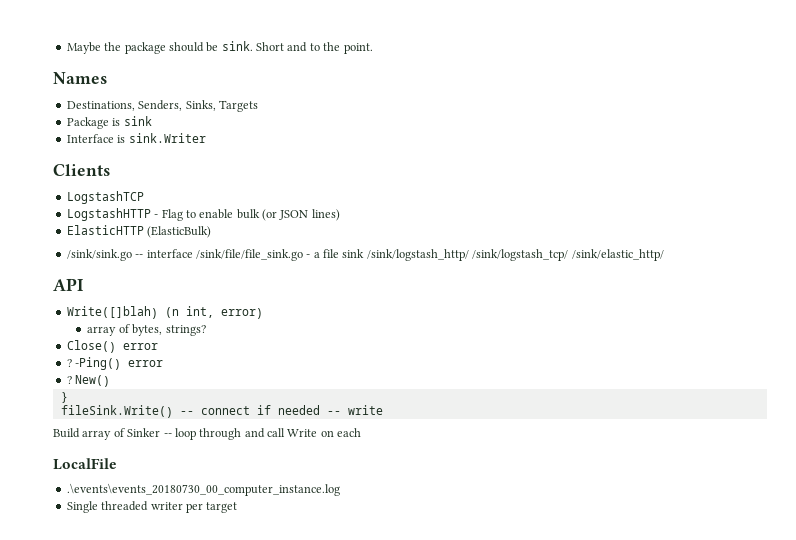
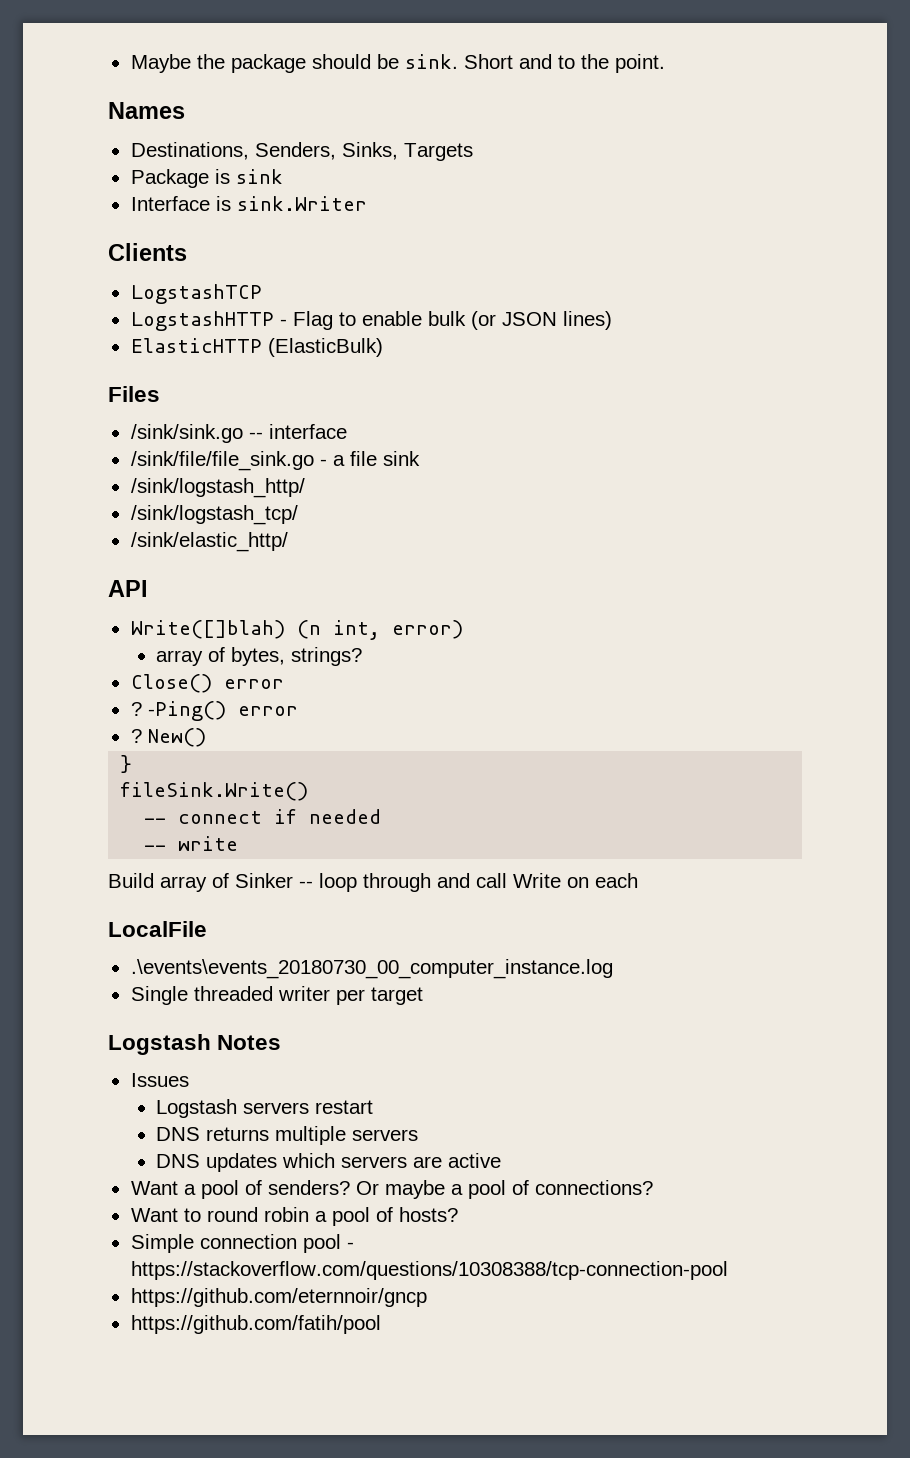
(212, 232) none -> [108,386,160,402] // Files
(193, 253) none -> (347, 431) //
(365, 253) none -> (420, 458) //
(469, 255) none -> (305, 488) //
(569, 255) none -> (298, 515) //
(173, 411) none -> (309, 791) //
(320, 410) none -> (382, 816) //
(238, 507) none -> [108,1034,282,1055] [130,1073,189,1087] [156,1099,374,1118] [156,1126,419,1145] [156,1153,502,1172] [130,1180,653,1199] [130,1207,458,1226] [130,1234,354,1253] [130,1261,728,1280] [130,1288,427,1307] [130,1315,381,1334] // Logstash Notes // Issues // Logstash servers restart // DNS returns multiple servers // DNS updates which servers are active // Want a pool of senders? Or maybe a pool of connections? // Want to round robin a pool of hosts? // Simple connection pool - https://stackoverflow.com/questions/10308388/tcp-connection-pool // https://github.com/eternnoir/gncp // https://github.com/fatih/pool

